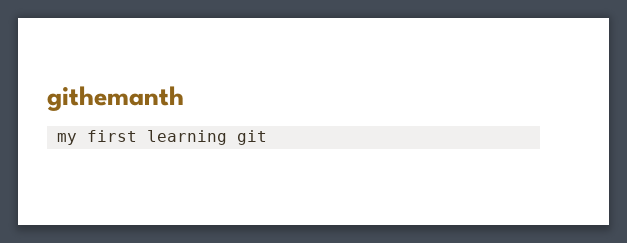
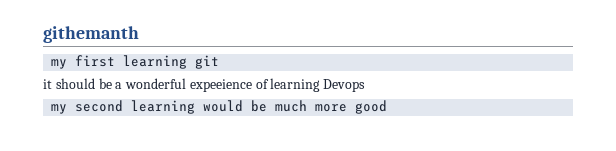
(267, 137) none -> [43,78,366,92] [51,100,388,114] // it should be a wonderful expeeience of learning Devops // my second learning would be much more good

